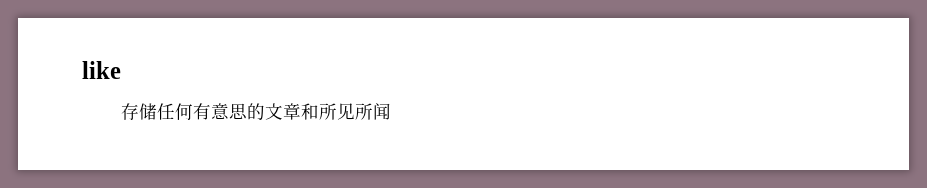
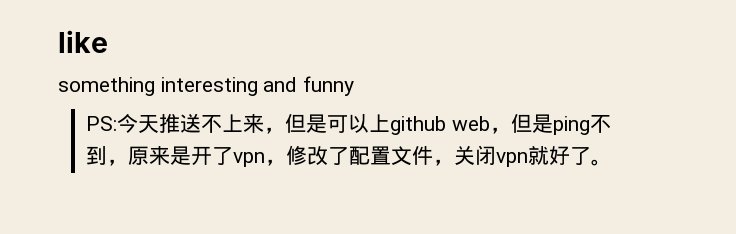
[121,103,392,120] 存储任何有意思的文章和所见所闻 -> [58,76,355,96] [86,113,611,135] [86,145,613,167] something interesting and funny // PS:今天推送不上来，但是可以上github web，但是ping不到，原来是开了vpn，修改了配置文件，关闭vpn就好了。

